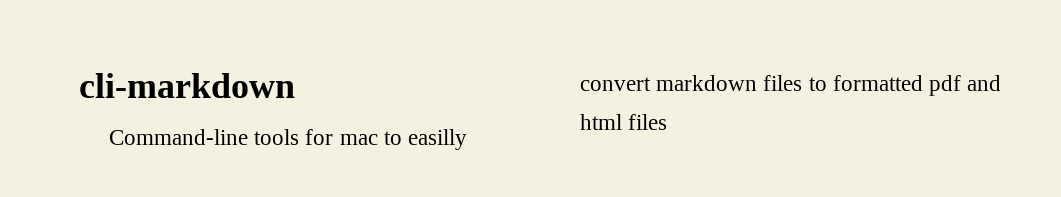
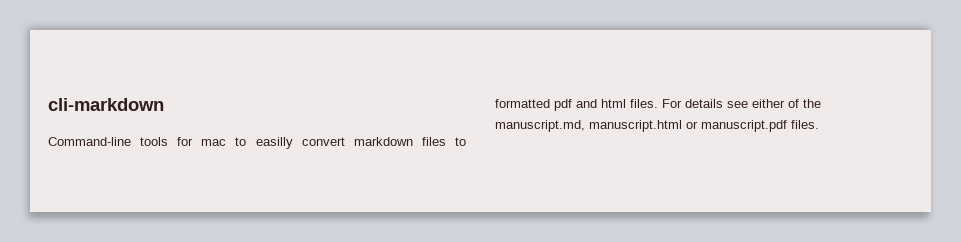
[628,114,668,130] files -> [630,99,821,108] [495,120,819,132] files. For details see either of the manuscript.md, manuscript.html or manuscript.pdf files.

